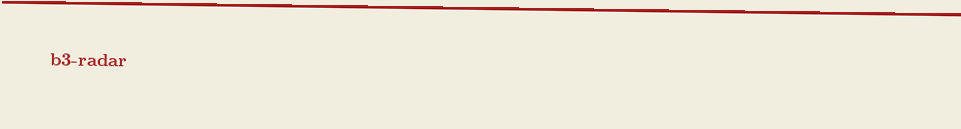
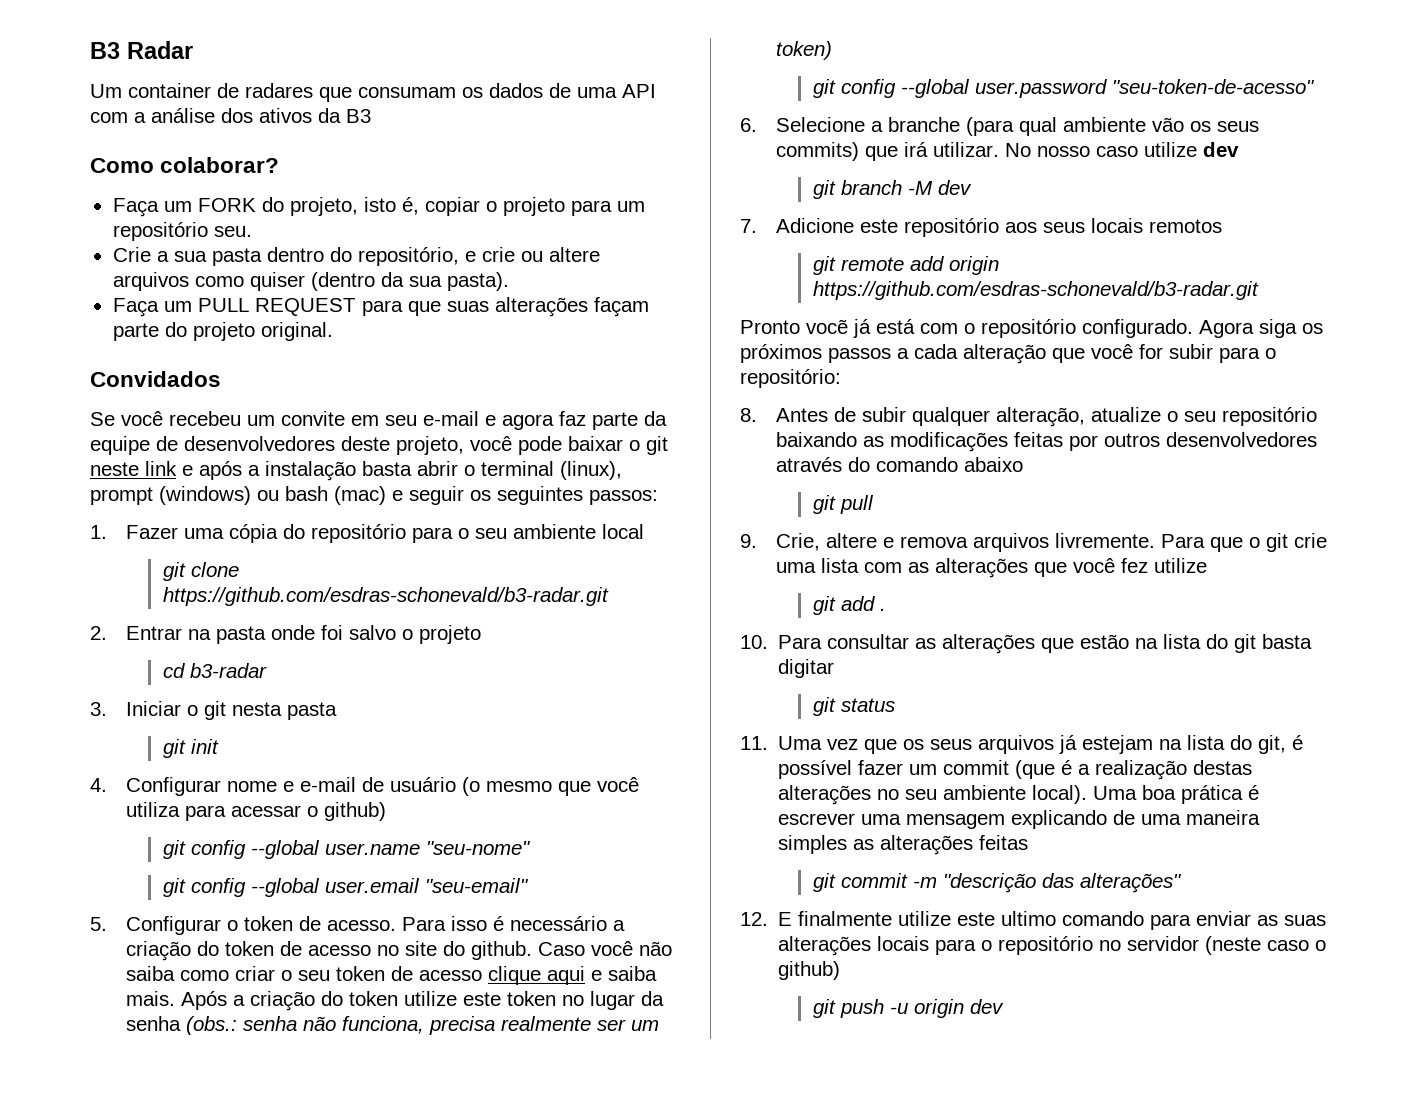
[49,53,128,67] b3-radar -> [90,41,193,59] [90,83,656,102] [90,108,371,123] [90,157,280,173] [112,197,645,217] [112,222,252,241] [112,247,600,266] [112,272,509,291] [112,297,649,317] [112,322,333,341] [90,371,221,387] [90,411,667,430] [90,436,668,455] [90,461,622,481] [90,486,658,505] [90,524,645,543] [162,562,239,581] [162,587,609,606] [90,625,482,644] [162,663,267,678] [90,701,338,720] [162,739,219,758] [90,777,640,796] [126,802,387,821] [162,840,531,859] [162,878,529,897] [90,916,626,935] [126,941,673,961] [126,966,658,985] [126,991,665,1011] [126,1016,660,1035] [776,41,833,60] [812,79,1315,98] [740,117,1260,136] [776,142,1240,161] [812,180,972,199] [740,218,1223,237] [812,256,999,275] [812,281,1259,300] [740,319,1323,338] [740,344,1276,364] [740,369,841,388] [740,407,1318,427] [776,432,1318,452] [776,457,1024,472] [812,495,874,514] [740,533,1328,552] [776,558,1208,578] [812,596,886,615] [740,634,1313,654] [778,659,835,678] [812,697,895,716] [740,735,1304,754] [778,760,1253,780] [778,785,1260,805] [778,810,1261,829] [778,835,1029,855] [812,873,1182,893] [740,911,1327,930] [778,936,1327,956] [778,961,841,980] [812,999,1004,1018] B3 Radar // Um container de radares que consumam os dados de uma API com a análise dos ativos da B3 // Como colaborar? // Faça um FORK do projeto, isto é, copiar o projeto para um repositório seu. // Crie a sua pasta dentro do repositório, e crie ou altere arquivos como quiser (dentro da sua pasta). // Faça um PULL REQUEST para que suas alterações façam parte do projeto original. // Convidados // Se você recebeu um convite em seu e-mail e agora faz parte da equipe de desenvolvedores deste projeto, você pode baixar o git neste link e após a instalação basta abrir o terminal (linux), prompt (windows) ou bash (mac) e seguir os seguintes passos: // 1. Fazer uma cópia do repositório para o seu ambiente local // git clone https://github.com/esdras-schonevald/b3-radar.git // 2. Entrar na pasta onde foi salvo o projeto // cd b3-radar // 3. Iniciar o git nesta pasta // git init // 4. Configurar nome e e-mail de usuário (o mesmo que você utiliza para acessar o github) // git config --global user.name "seu-nome" // git config --global user.email "seu-email" // 5. Configurar o token de acesso. Para isso é necessário a criação do token de acesso no site do github. Caso você não saiba como criar o seu token de acesso clique aqui e saiba mais. Após a criação do token utilize este token no lugar da senha (obs.: senha não funciona, precisa realmente ser um token) // git config --global user.password "seu-token-de-acesso" // 6. Selecione a branche (para qual ambiente vão os seus commits) que irá utilizar. No nosso caso utilize dev // git branch -M dev // 7. Adicione este repositório aos seus locais remotos // git remote add origin https://github.com/esdras-schonevald/b3-radar.git // Pronto vocẽ já está com o repositório configurado. Agora siga os próximos passos a cada alteração que você for subir para o repositório: // 8. Antes de subir qualquer alteração, atualize o seu repositório baixando as modificações feitas por outros desenvolvedores através do comando abaixo // git pull // 9. Crie, altere e remova arquivos livremente. Para que o git crie uma lista com as alterações que você fez utilize // git add . // 10. Para consultar as alterações que estão na lista do git basta digitar // git status // 11. Uma vez que os seus arquivos já estejam na lista do git, é possível fazer um commit (que é a realização destas alterações no seu ambiente local). Uma boa prática é escrever uma mensagem explicando de uma maneira simples as alterações feitas // git commit -m "descrição das alterações" // 12. E finalmente utilize este ultimo comando para enviar as suas alterações locais para o repositório no servidor (neste caso o github) // git push -u origin dev

